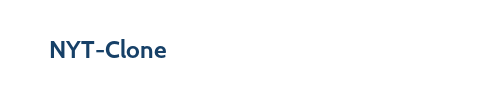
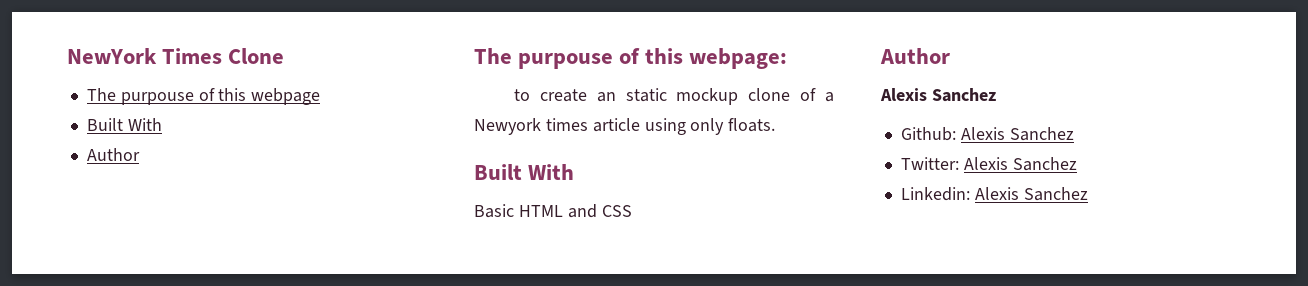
[49,39,167,58] NYT-Clone -> [67,48,285,64] [86,88,321,105] [86,118,162,131] [86,148,140,161] [474,48,788,69] [514,88,834,105] [474,118,776,135] [474,164,575,180] [474,204,632,218] [880,48,950,64] [880,88,996,102] [900,127,1074,141] [900,157,1077,171] [900,187,1088,201] NewYork Times Clone // The purpouse of this webpage // Built With // Author // The purpouse of this webpage: // to create an static mockup clone of a Newyork times article using only floats. // Built With // Basic HTML and CSS // Author // Alexis Sanchez // Github: Alexis Sanchez // Twitter: Alexis Sanchez // Linkedin: Alexis Sanchez

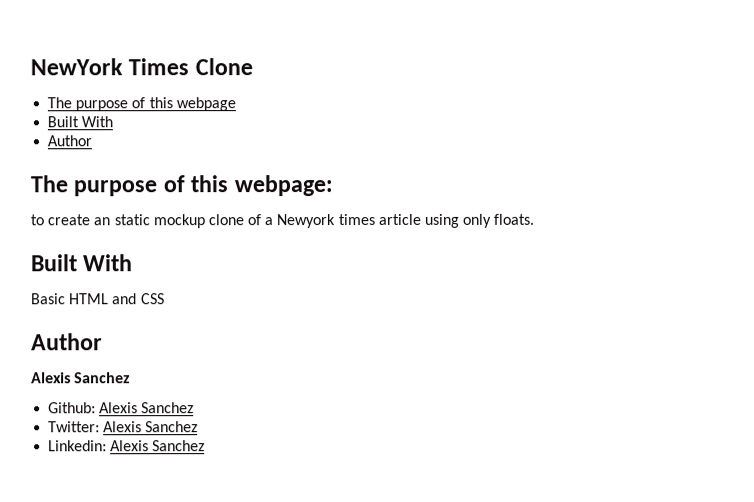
[120,92,194,105] purpouse -> [75,100,129,112] purpose
[518,53,614,69] purpouse -> [73,180,158,197] purpose

